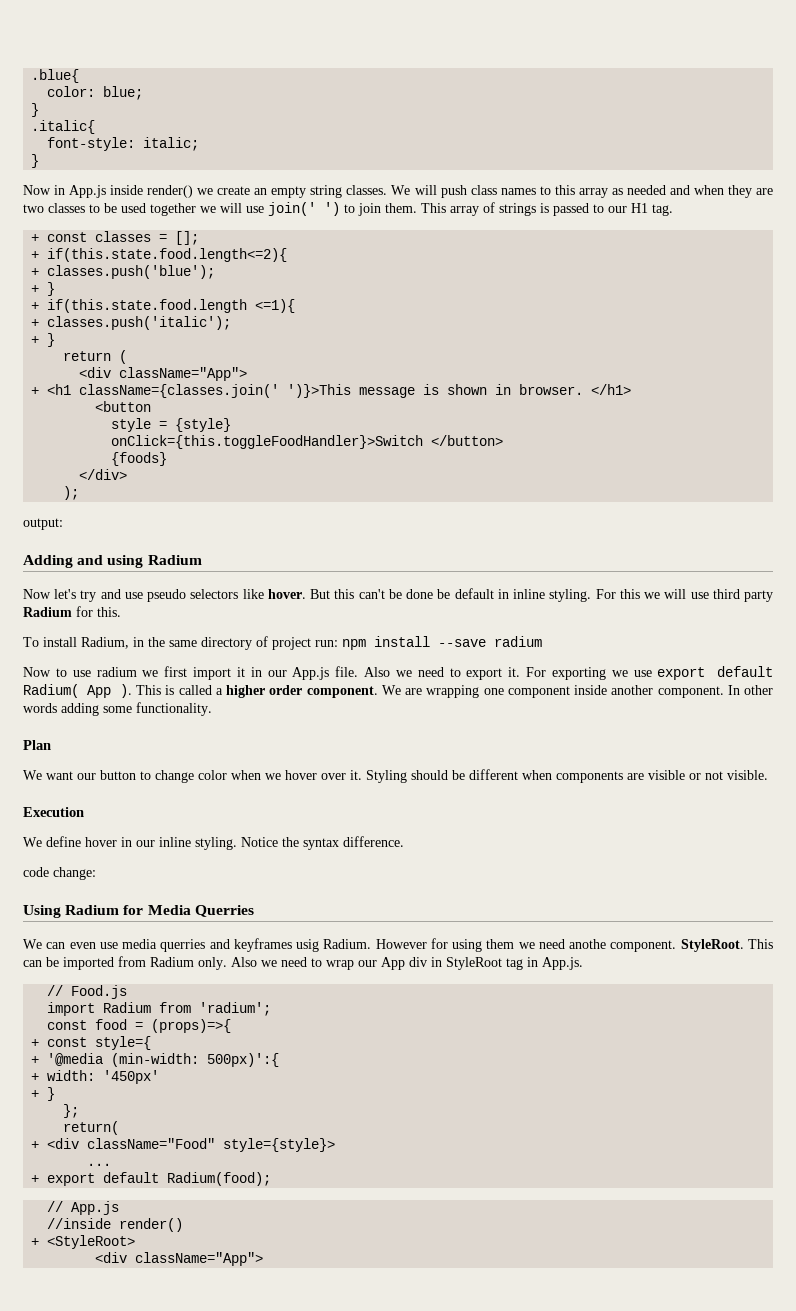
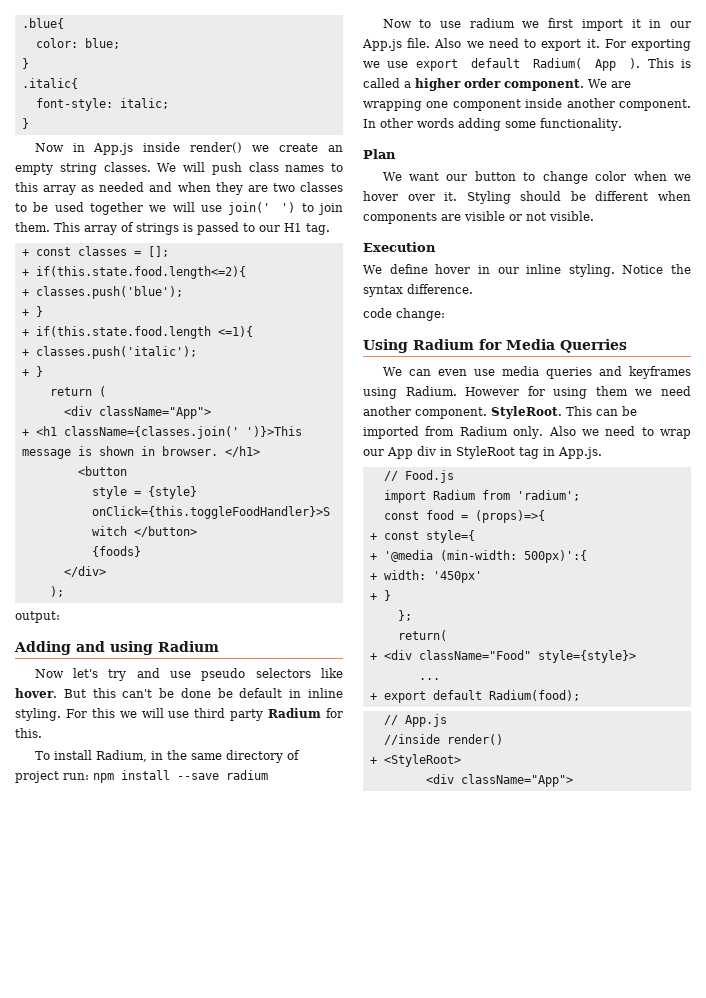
[160,939,206,952] querries -> [545,367,592,379] queries
[296,939,320,952] usig -> [363,387,397,399] using
[569,939,607,949] anothe -> [363,406,411,416] another

